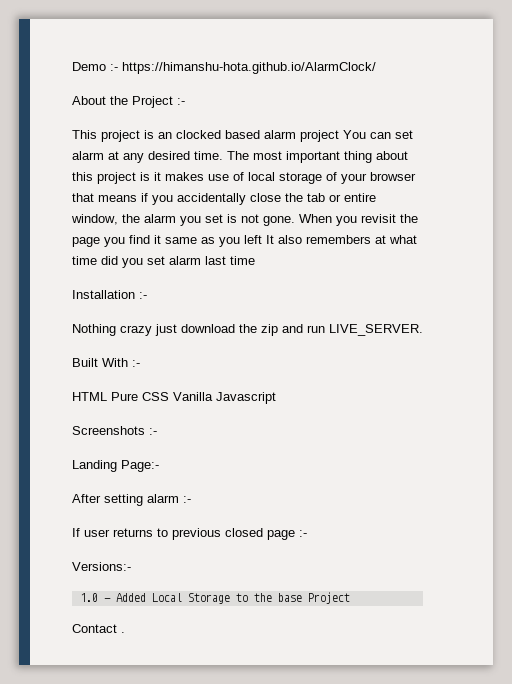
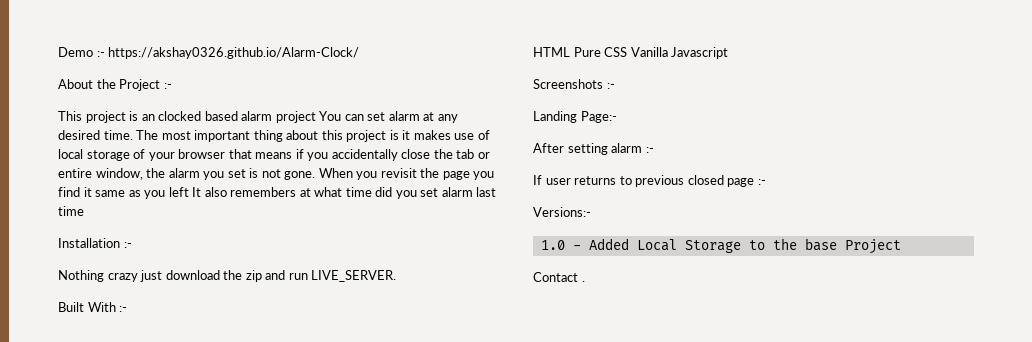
[122,62,376,74] https://himanshu-hota.github.io/AlarmClock/ -> [108,47,360,59] https://akshay0326.github.io/Alarm-Clock/

